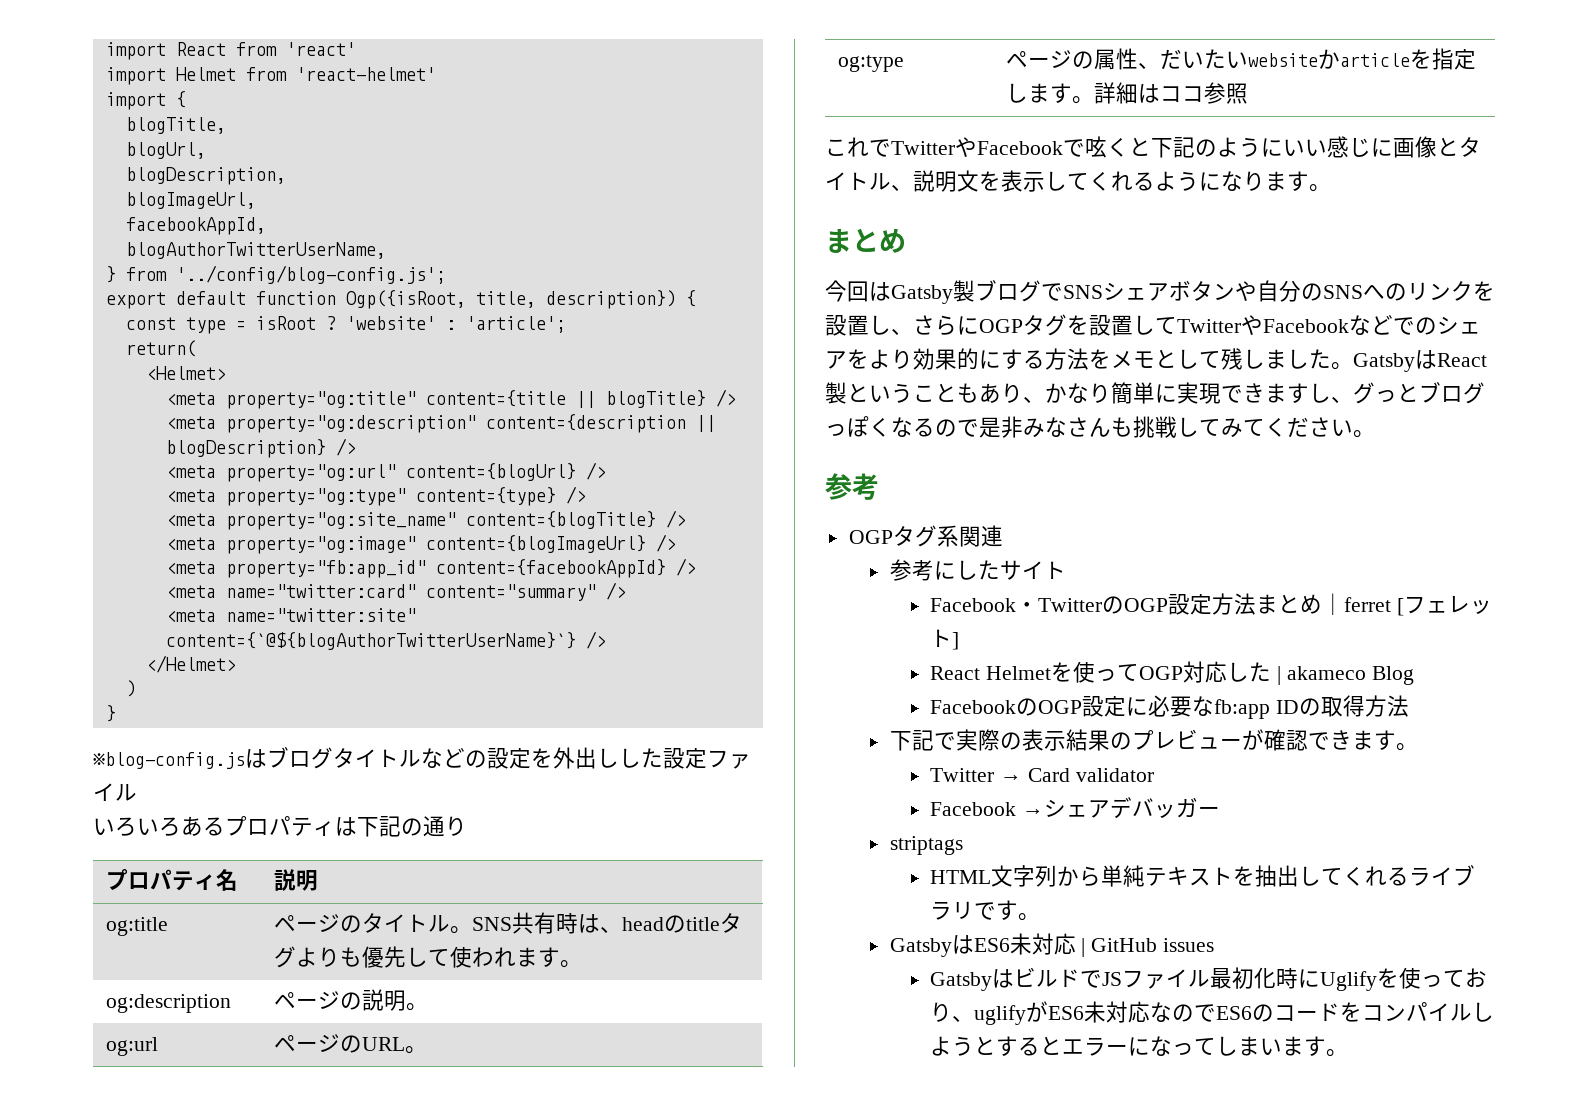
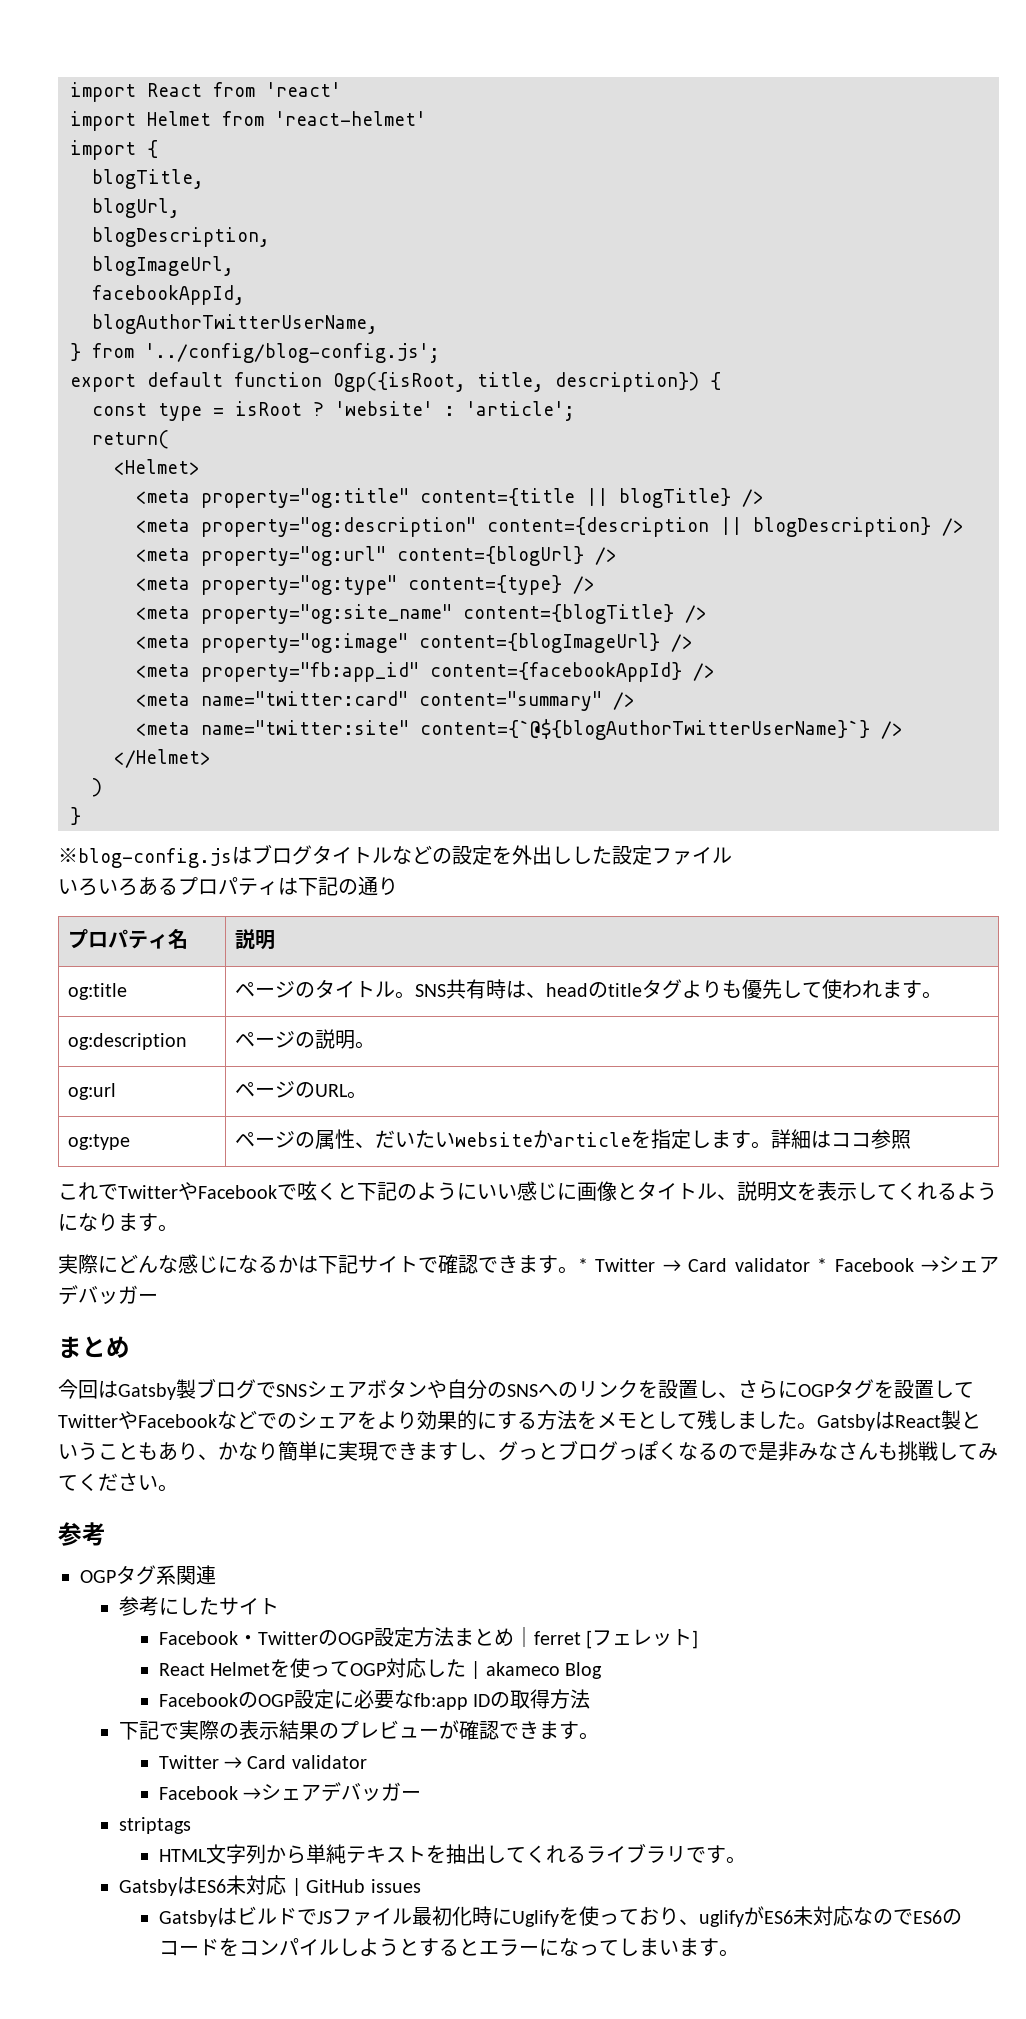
(1331, 188) none -> [58,1254,1000,1274] [58,1285,158,1305] // 実際にどんな感じになるかは下記サイトで確認できます。* Twitter → Card validator * Facebook →シェアデバッガー

